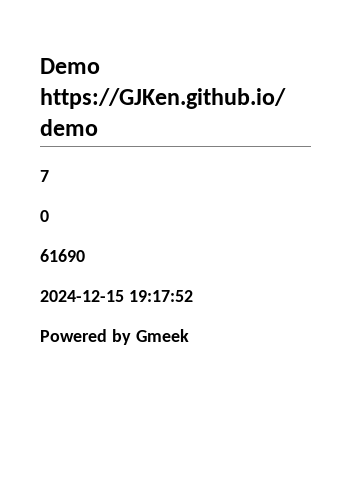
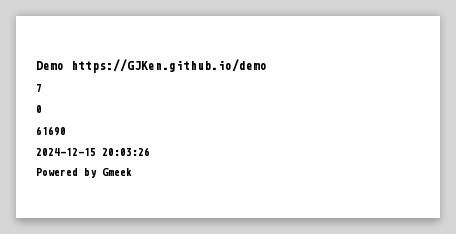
[128,290,193,302] 19:17:52 -> [102,147,150,156] 20:03:26

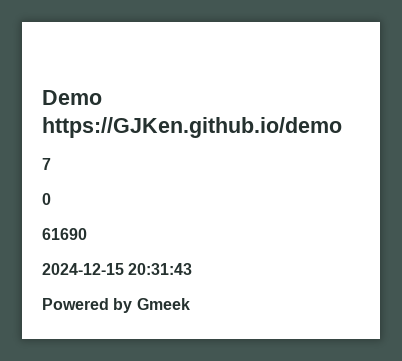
[102,147,150,156] 20:03:26 -> [128,263,193,275] 20:31:43

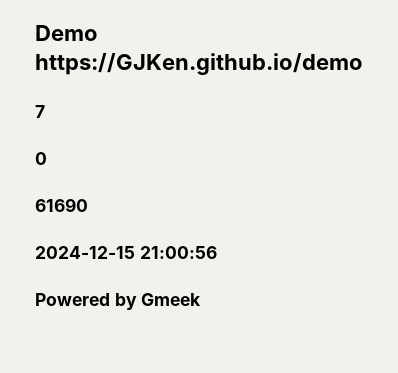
[128,263,193,275] 20:31:43 -> [139,246,217,259] 21:00:56

